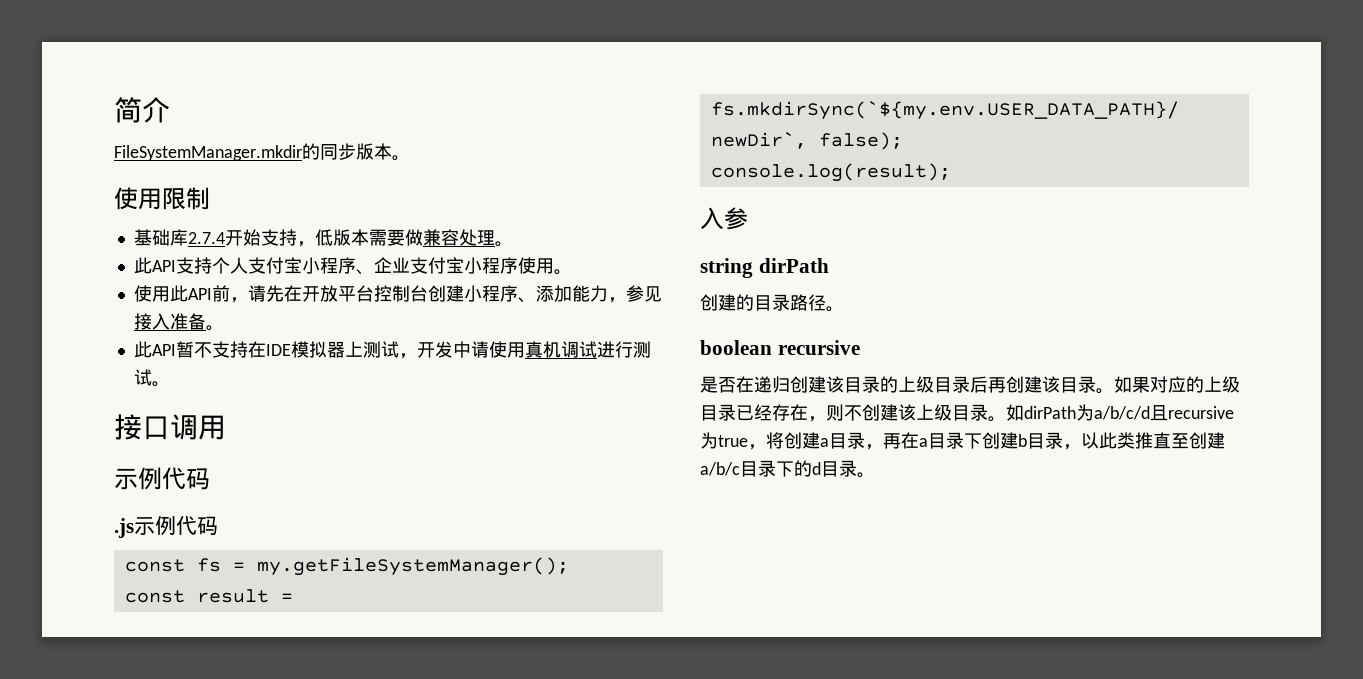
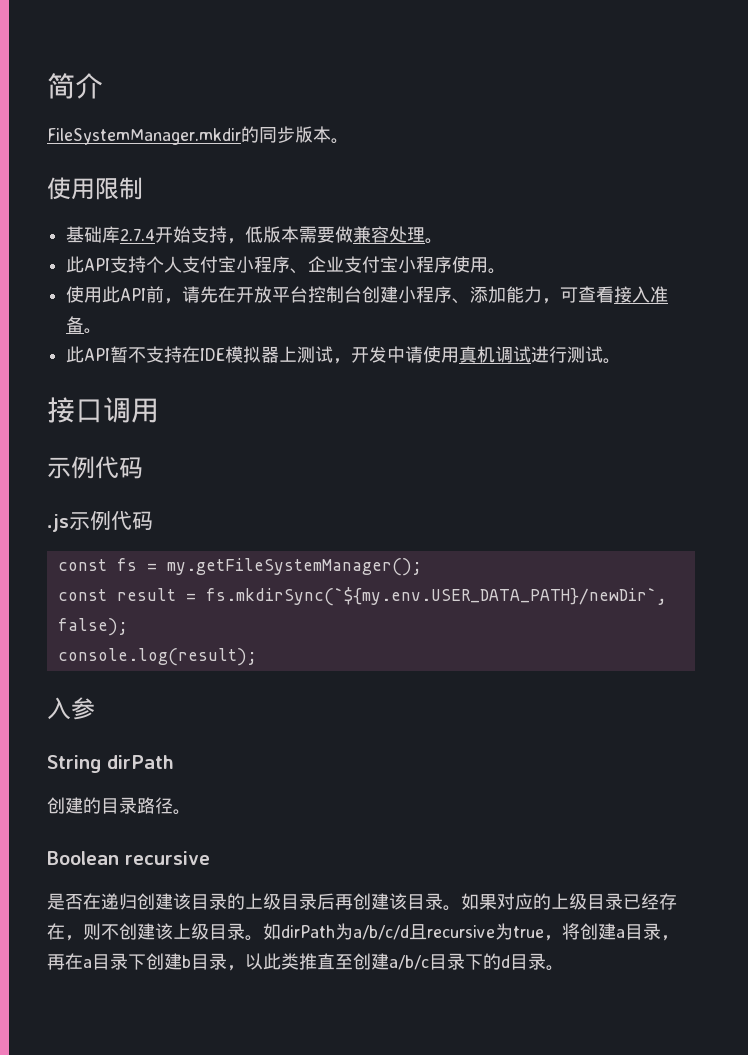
[625,285,662,302] 参见 -> [560,286,615,303] 可查看
[700,258,753,278] string -> [47,755,101,773] String
[700,340,772,355] boolean -> [47,851,119,865] Boolean

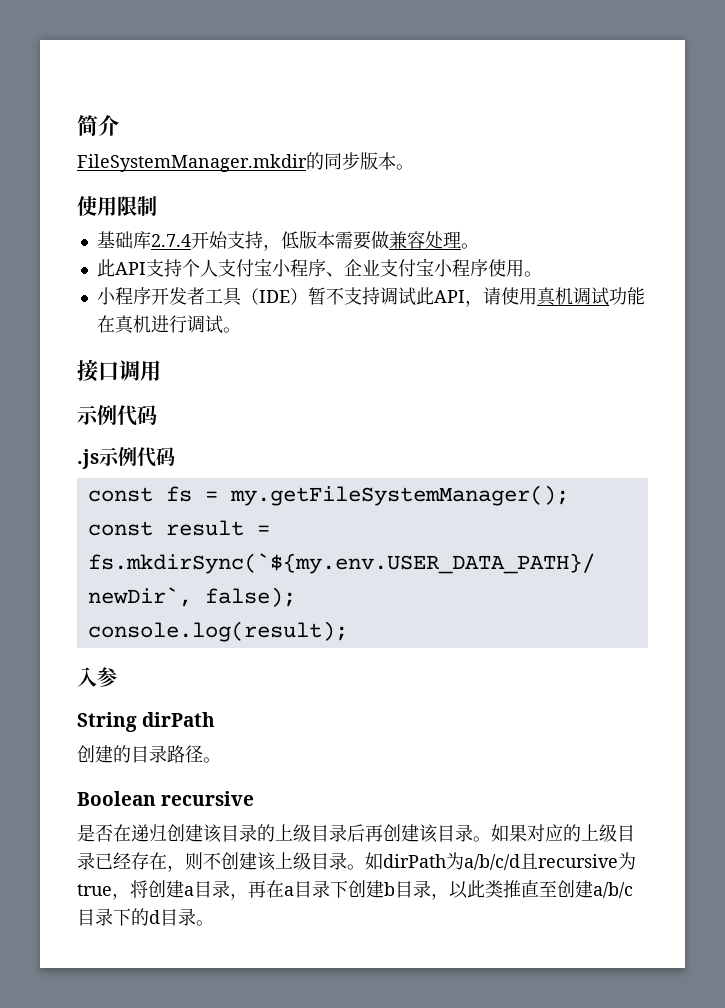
[66,286,669,304] [66,316,103,334] [66,346,586,364] 使用此API前，请先在开放平台控制台创建小程序、添加能力，可查看接入准备。 // 此API暂不支持在IDE模拟器上测试，开发中请使用真机调试进行测 -> [96,287,645,307] [96,315,205,334] 小程序开发者工具（IDE）暂不支持调试此API，请使用真机调试功能在真机进行调

